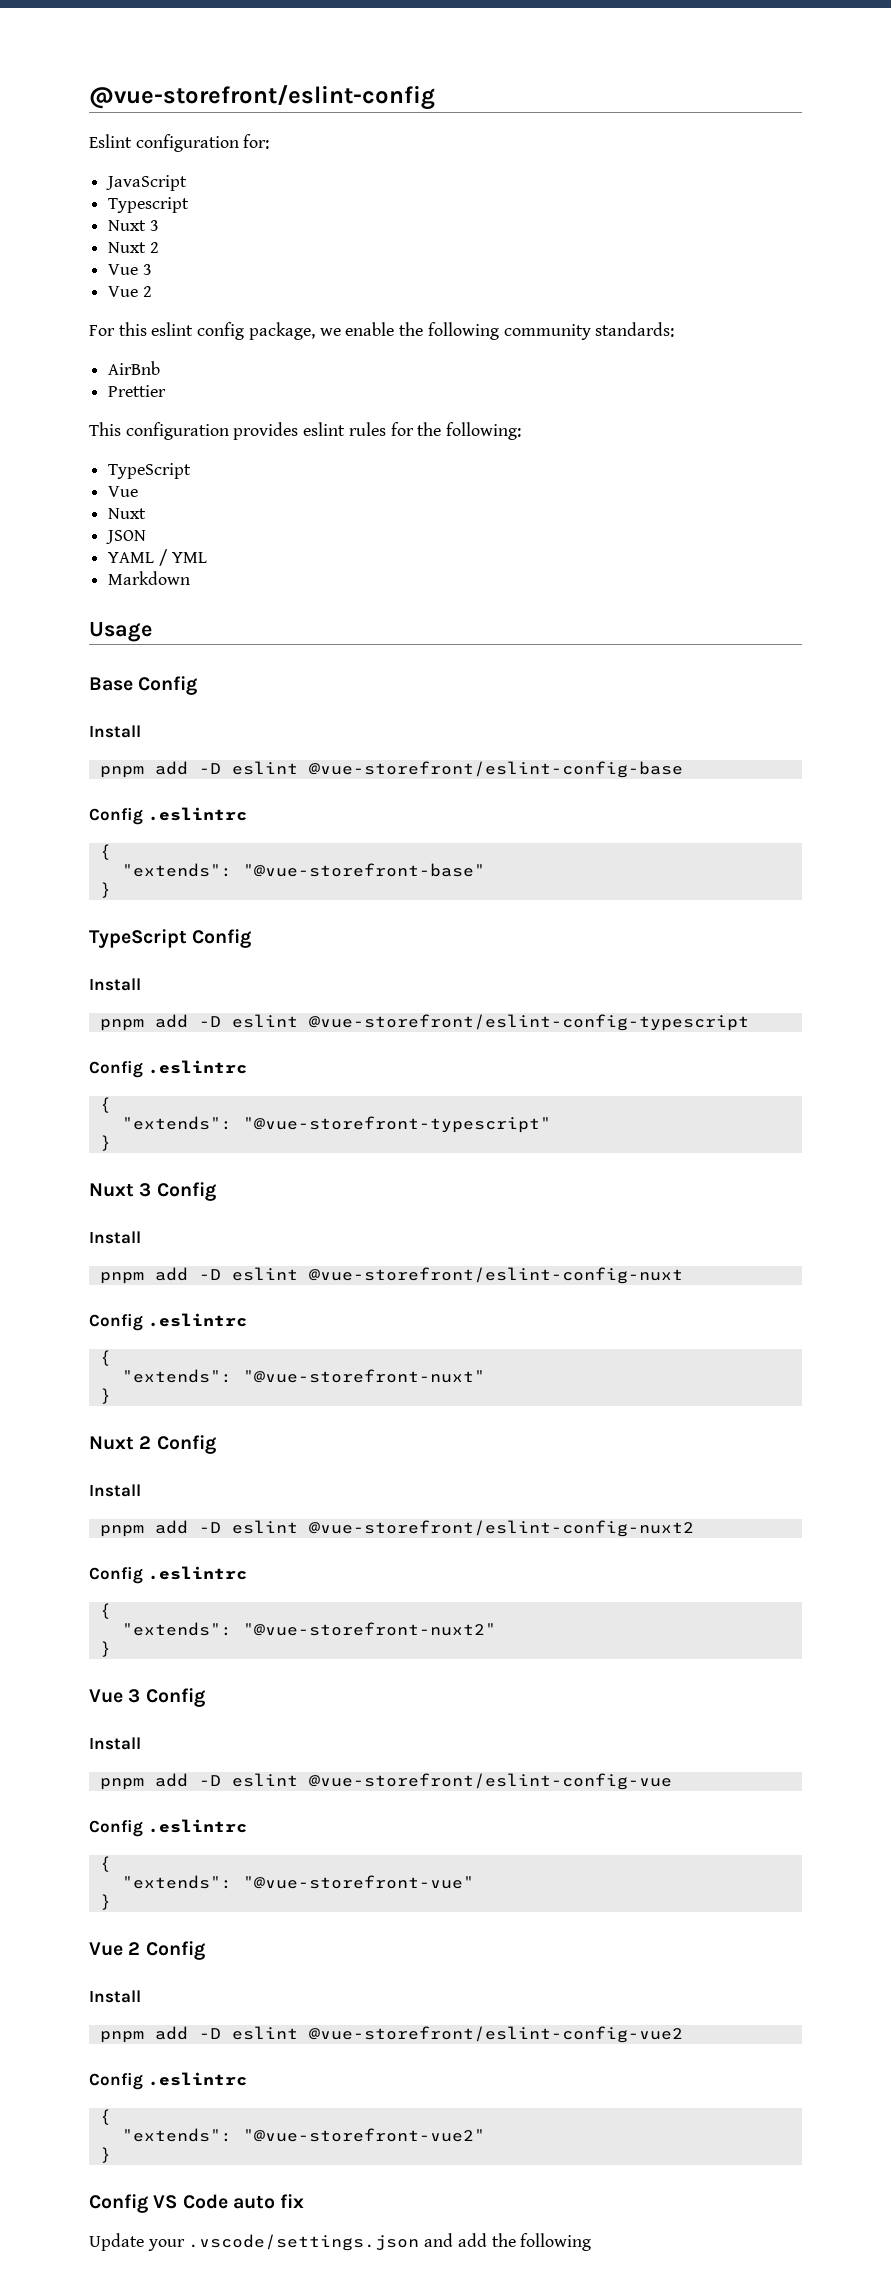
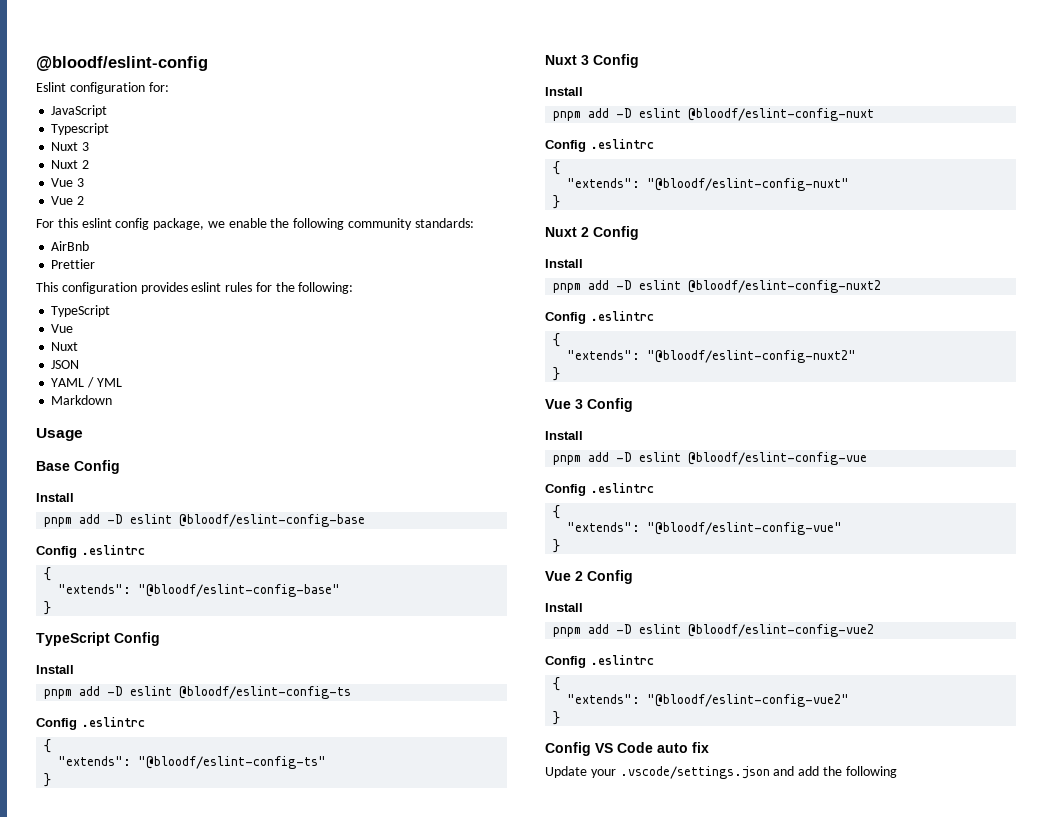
[89,85,435,110] @vue-storefront/eslint-config -> [36,56,208,71] @bloodf/eslint-config
[308,761,683,778] [89,807,247,825] [99,844,111,860] [121,863,485,877] @vue-storefront/eslint-config-base // Config .eslintrc // { // "extends": "@vue-storefront-base" -> [179,514,366,527] [36,545,145,558] [44,567,52,581] [58,584,341,597] @bloodf/eslint-config-base // Config .eslintrc // { // "extends": "@bloodf/eslint-config-base"
[308,1014,749,1031] [89,1060,247,1078] [99,1097,111,1113] [121,1116,551,1133] @vue-storefront/eslint-config-typescript // Config .eslintrc // { // "extends": "@vue-storefront-typescript" -> [179,686,352,699] [36,717,145,730] [44,739,52,753] [58,756,327,769] @bloodf/eslint-config-ts // Config .eslintrc // { // "extends": "@bloodf/eslint-config-ts"
[308,1267,683,1284] [89,1313,247,1331] [99,1350,111,1366] [121,1369,485,1383] @vue-storefront/eslint-config-nuxt // Config .eslintrc // { // "extends": "@vue-storefront-nuxt" -> [688,108,875,121] [545,139,654,152] [553,161,561,175] [567,178,850,191] @bloodf/eslint-config-nuxt // Config .eslintrc // { // "extends": "@bloodf/eslint-config-nuxt"
[308,1520,694,1537] [89,1566,247,1584] [99,1603,111,1619] [121,1622,496,1636] @vue-storefront/eslint-config-nuxt2 // Config .eslintrc // { // "extends": "@vue-storefront-nuxt2" -> [688,280,882,293] [545,311,654,324] [553,333,561,347] [567,350,857,363] @bloodf/eslint-config-nuxt2 // Config .eslintrc // { // "extends": "@bloodf/eslint-config-nuxt2"
[308,1773,672,1790] [89,1819,247,1837] [99,1856,111,1872] [121,1875,474,1889] @vue-storefront/eslint-config-vue // Config .eslintrc // { // "extends": "@vue-storefront-vue" -> [688,452,868,465] [545,483,654,496] [553,505,561,519] [567,522,843,535] @bloodf/eslint-config-vue // Config .eslintrc // { // "extends": "@bloodf/eslint-config-vue"
[308,2026,683,2043] [89,2072,247,2090] [99,2109,111,2125] [121,2128,485,2142] @vue-storefront/eslint-config-vue2 // Config .eslintrc // { // "extends": "@vue-storefront-vue2" -> [688,624,875,637] [545,655,654,668] [553,677,561,691] [567,694,850,707] @bloodf/eslint-config-vue2 // Config .eslintrc // { // "extends": "@bloodf/eslint-config-vue2"

